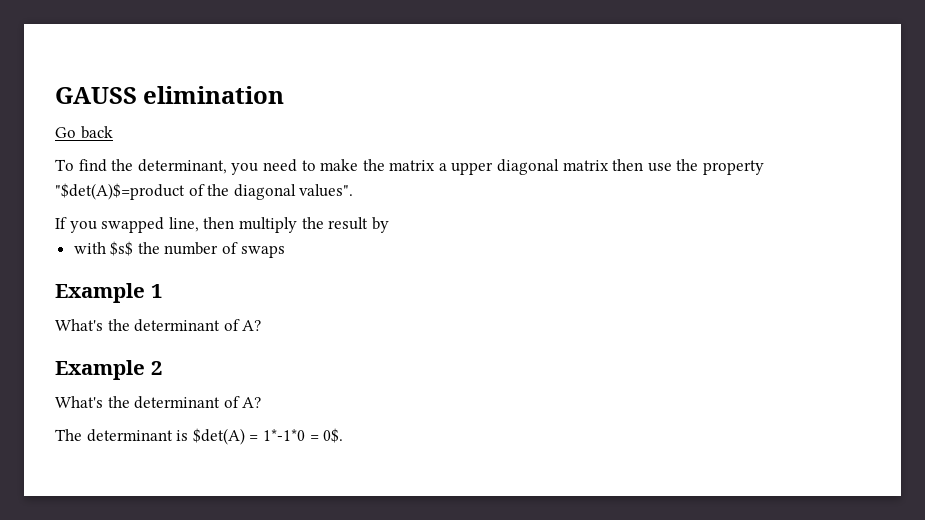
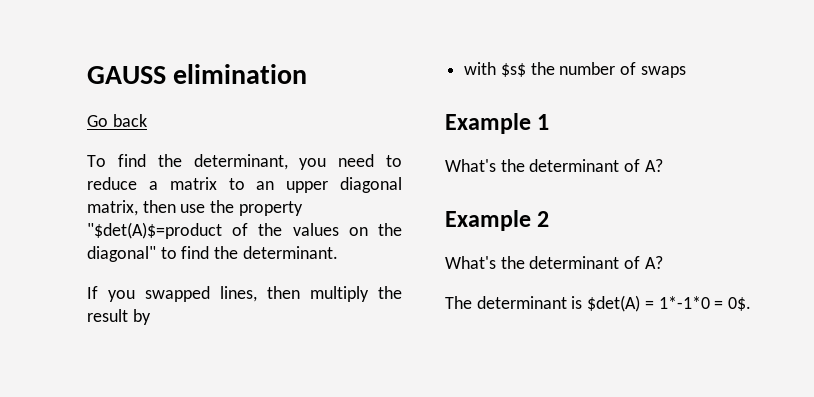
[320,159,447,171] make the matrix a -> [87,177,275,190] reduce a matrix to an
[562,160,609,171] matrix -> [87,200,138,216] matrix,
[233,184,354,200] diagonal values". -> [292,223,402,236] [87,246,338,262] values on the diagonal" to find the determinant.
[168,217,199,232] line, -> [220,286,257,302] lines,

